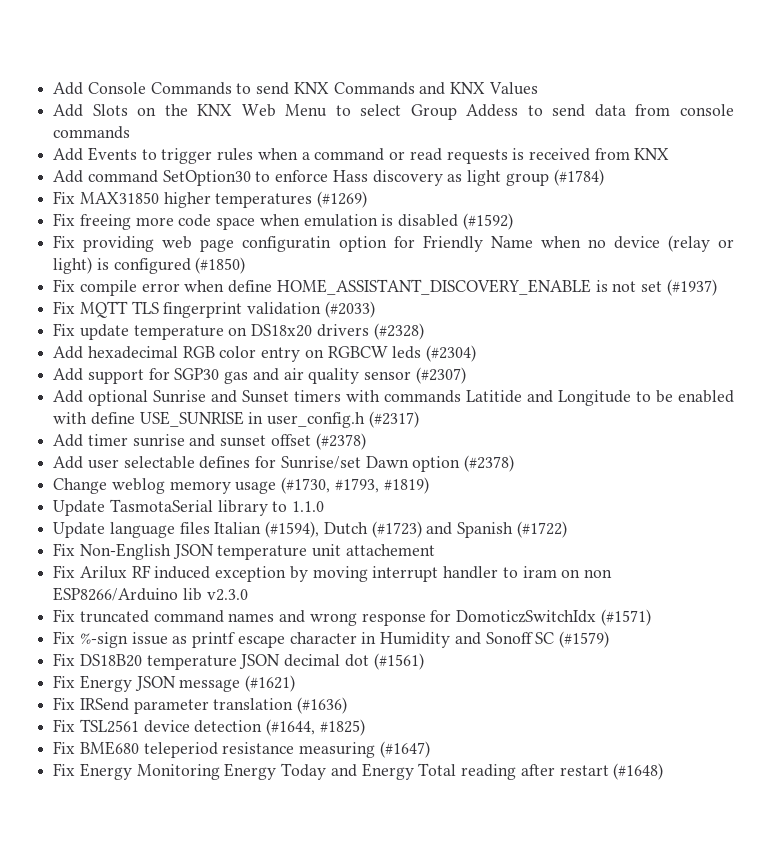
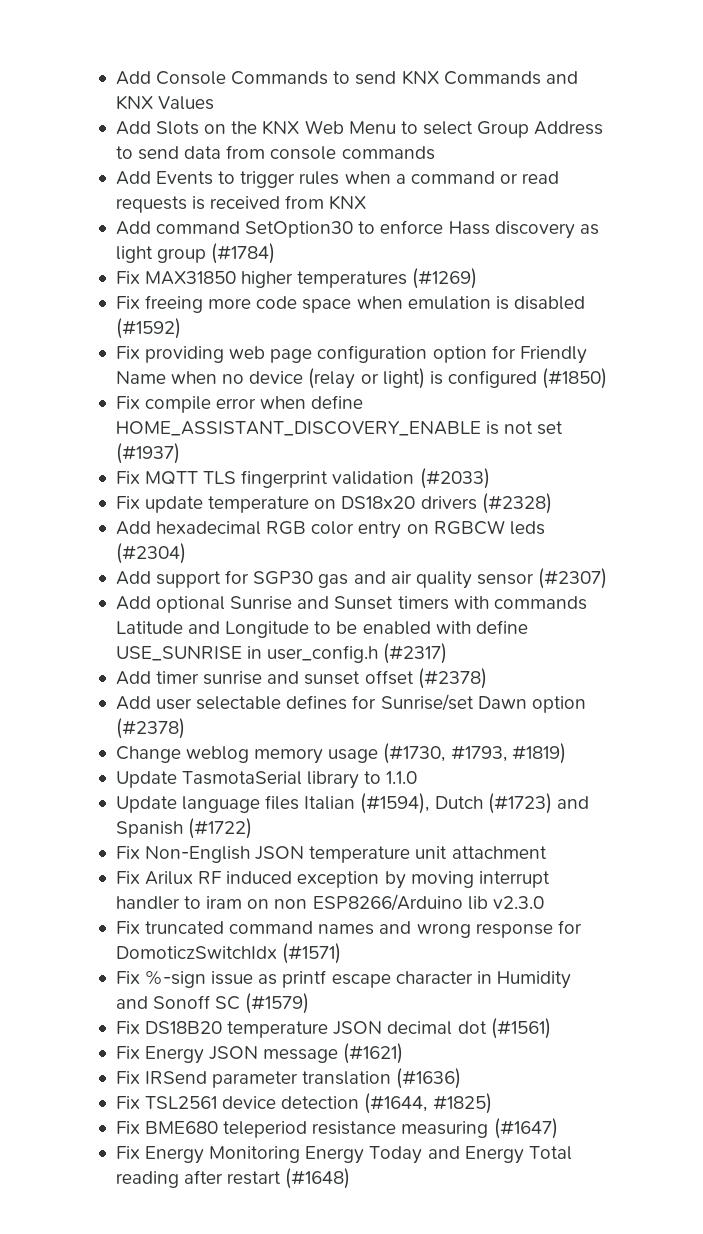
[466,104,519,117] Addess -> [534,121,604,135] Address
[242,236,332,252] configuratin -> [317,345,428,363] configuration
[466,390,523,403] Latitide -> [115,621,183,634] Latitude
[345,544,435,556] attachement -> [451,846,547,859] attachment

